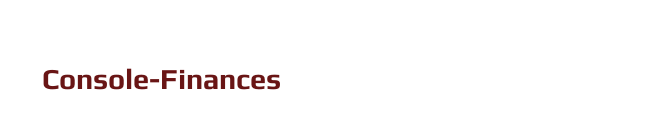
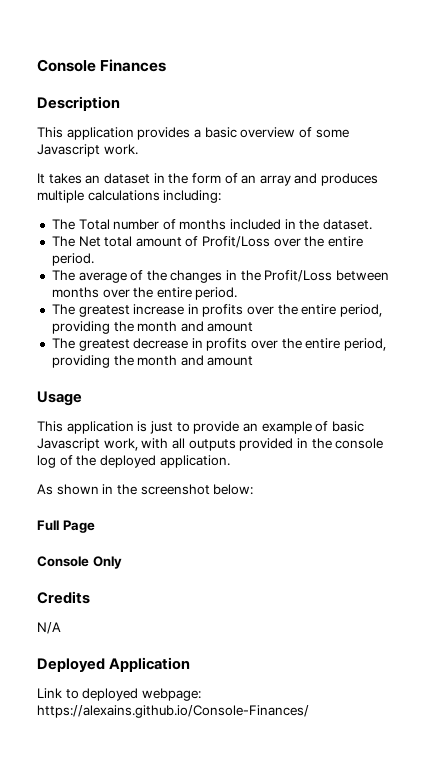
[42,68,281,90] Console-Finances -> [37,59,167,72] [37,96,120,111] [37,127,349,140] [37,144,138,157] [37,173,379,186] [37,190,222,203] [51,219,373,230] [51,236,364,248] [51,253,94,266] [51,270,390,283] [51,287,238,300] [51,304,383,317] [51,321,254,334] [51,338,387,351] [51,355,254,368] [37,391,82,406] [37,421,364,434] [37,438,384,451] [37,455,230,468] [37,484,254,495] [37,520,95,533] [37,556,122,569] [37,591,90,604] [37,622,61,634] [37,657,191,672] [37,688,201,701] [37,705,309,718] Console Finances // Description // This application provides a basic overview of some Javascript work. // It takes an dataset in the form of an array and produces multiple calculations including: // The Total number of months included in the dataset. // The Net total amount of Profit/Loss over the entire period. // The average of the changes in the Profit/Loss between months over the entire period. // The greatest increase in profits over the entire period, providing the month and amount // The greatest decrease in profits over the entire period, providing the month and amount // Usage // This application is just to provide an example of basic Javascript work, with all outputs provided in the console log of the deployed application. // As shown in the screenshot below: // Full Page // Console Only // Credits // N/A // Deployed Application // Link to deployed webpage: https://alexains.github.io/Console-Finances/

